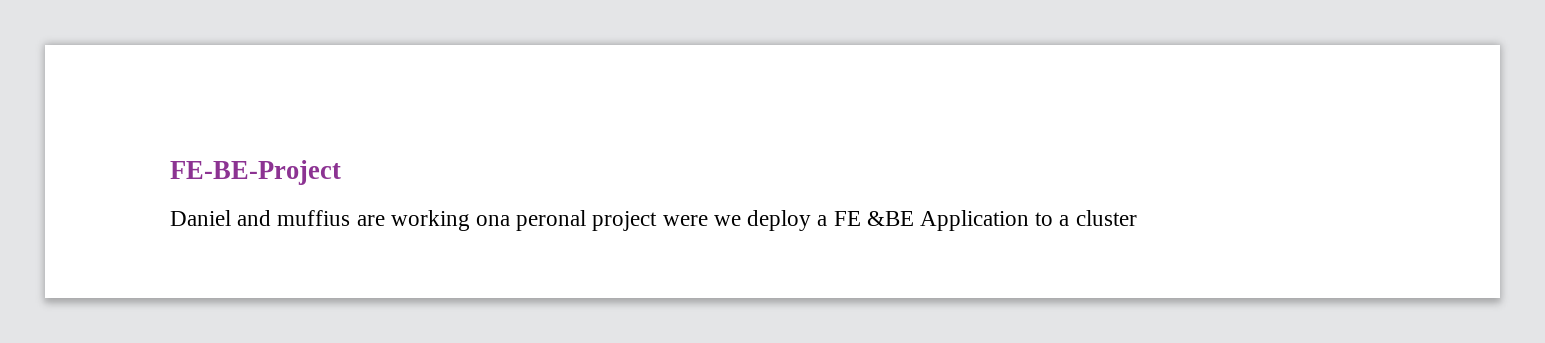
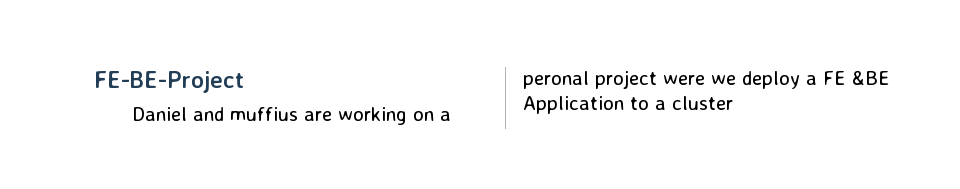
[476,215,511,226] ona -> [413,111,452,121] on a

